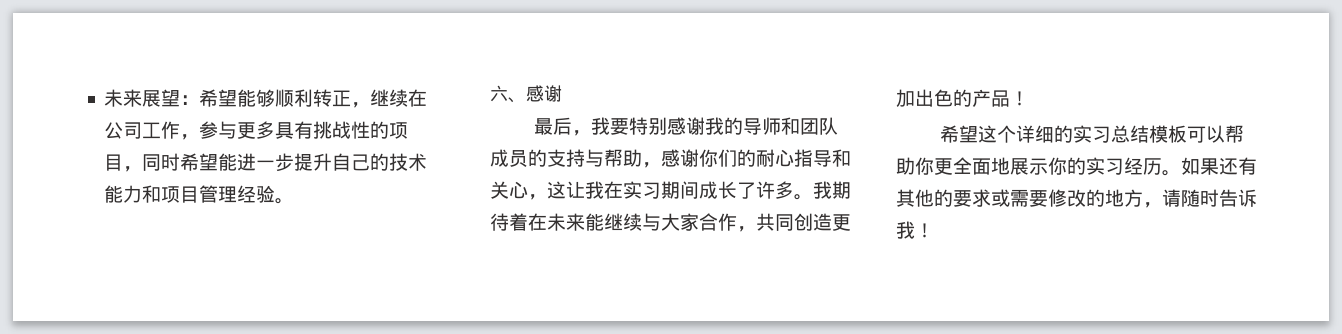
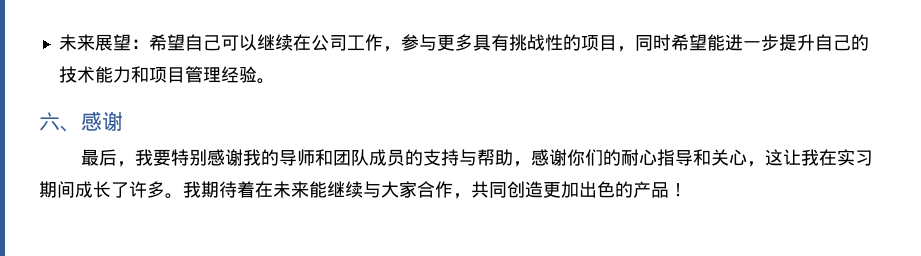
[237,89,371,108] 能够顺利转正， -> [184,34,257,51] 自己可以
[939,125,1244,143] [896,157,1257,176] [896,189,1257,208] [896,221,934,239] // 希望这个详细的实习总结模板可以帮助你更全面地展示你的实习经历。如果还有其他的要求或需要修改的地方，请随时告诉我！ -> (687, 190) none

